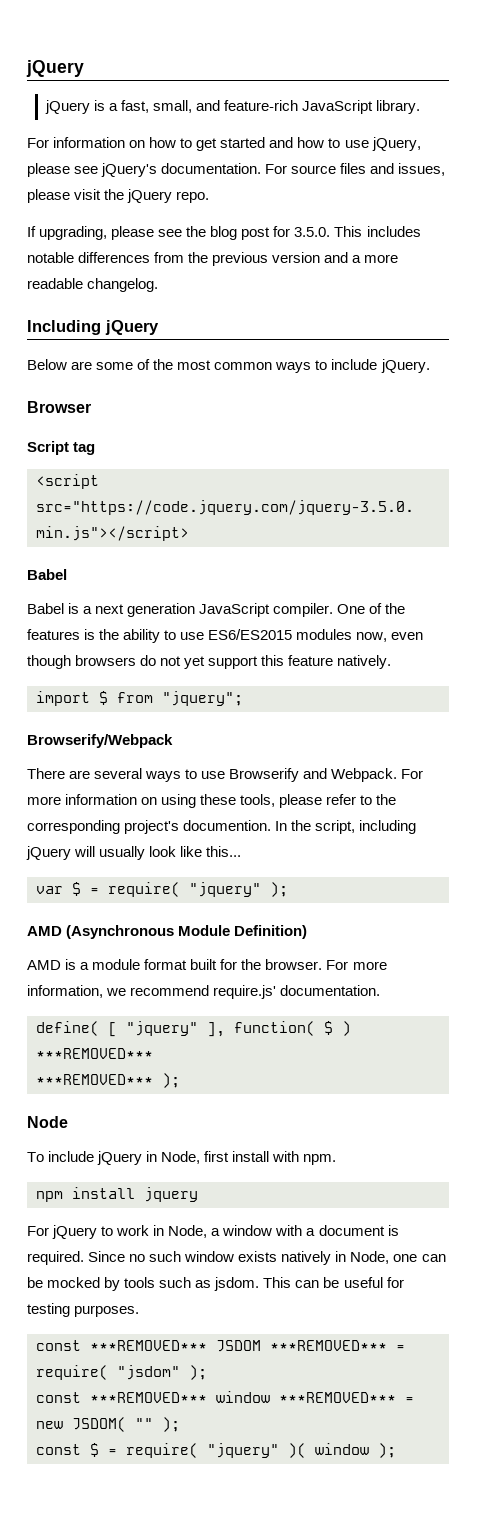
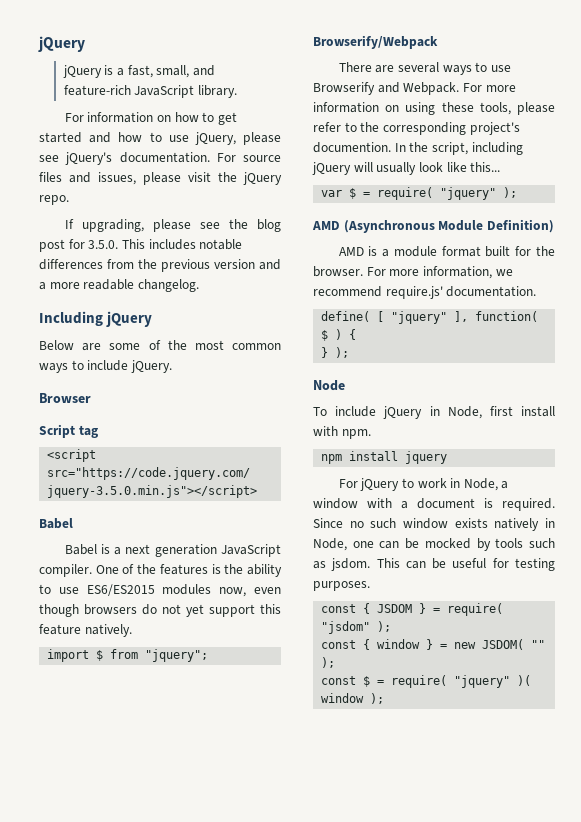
[36,1048,153,1059] [36,1074,153,1085] ***REMOVED*** // ***REMOVED*** -> [349,329,357,340] [321,347,329,358] { // }
[90,1340,387,1352] ***REMOVED*** JSDOM ***REMOVED*** -> [363,603,427,614] { JSDOM }
[90,1391,396,1403] ***REMOVED*** window ***REMOVED*** -> [363,639,434,650] { window }

